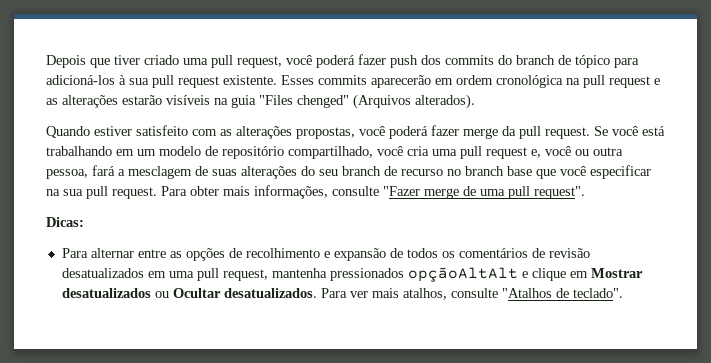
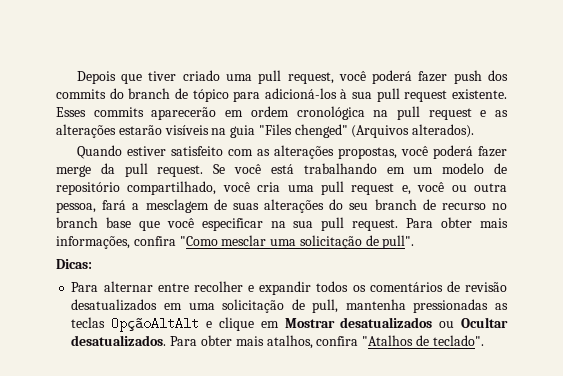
[332,186,585,199] [46,217,84,227] [61,248,403,261] consulte "Fazer merge de uma pull request". // Dicas: // Para alternar entre as opções de recolhimento e expansão de -> [133,235,415,249] [56,259,92,269] [71,281,312,295] confira "Como mesclar uma solicitação de pull". // Dicas: // Para alternar entre recolher e expandir
[196,267,518,282] pull request, mantenha pressionados opçãoAltAlt -> [222,299,508,313] [71,317,200,332] solicitação de pull, mantenha pressionadas as teclas OpçãoAltAlt
[349,291,368,298] ver -> [200,335,232,346] obter
[450,288,498,298] consulte -> [316,336,359,346] confira

